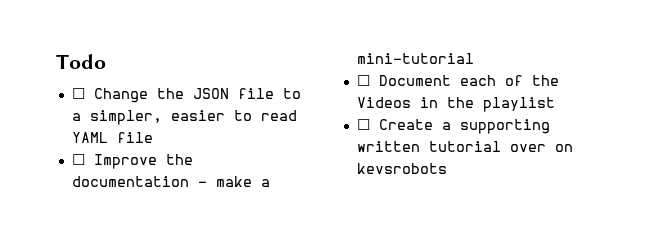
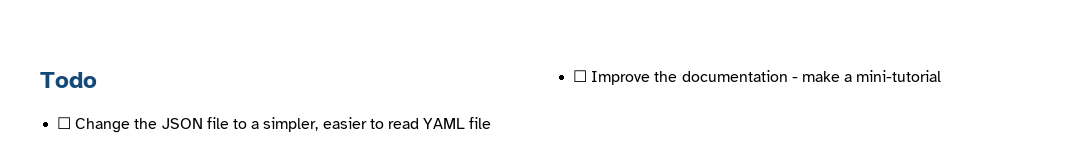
[356,75,559,86] [356,97,555,112] [356,119,550,134] [356,141,573,152] [356,163,447,174] // ☐ Document each of the Videos in the playlist // ☐ Create a supporting written tutorial over on kevsrobots -> (942, 76) none

